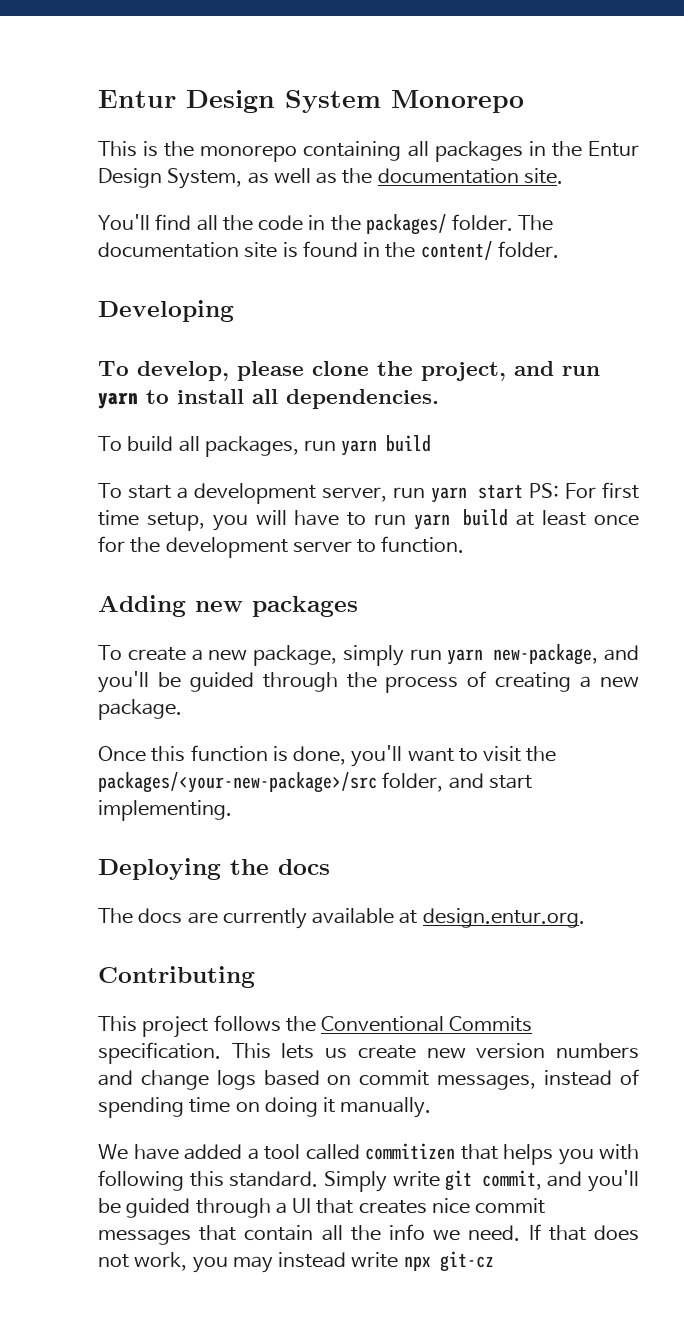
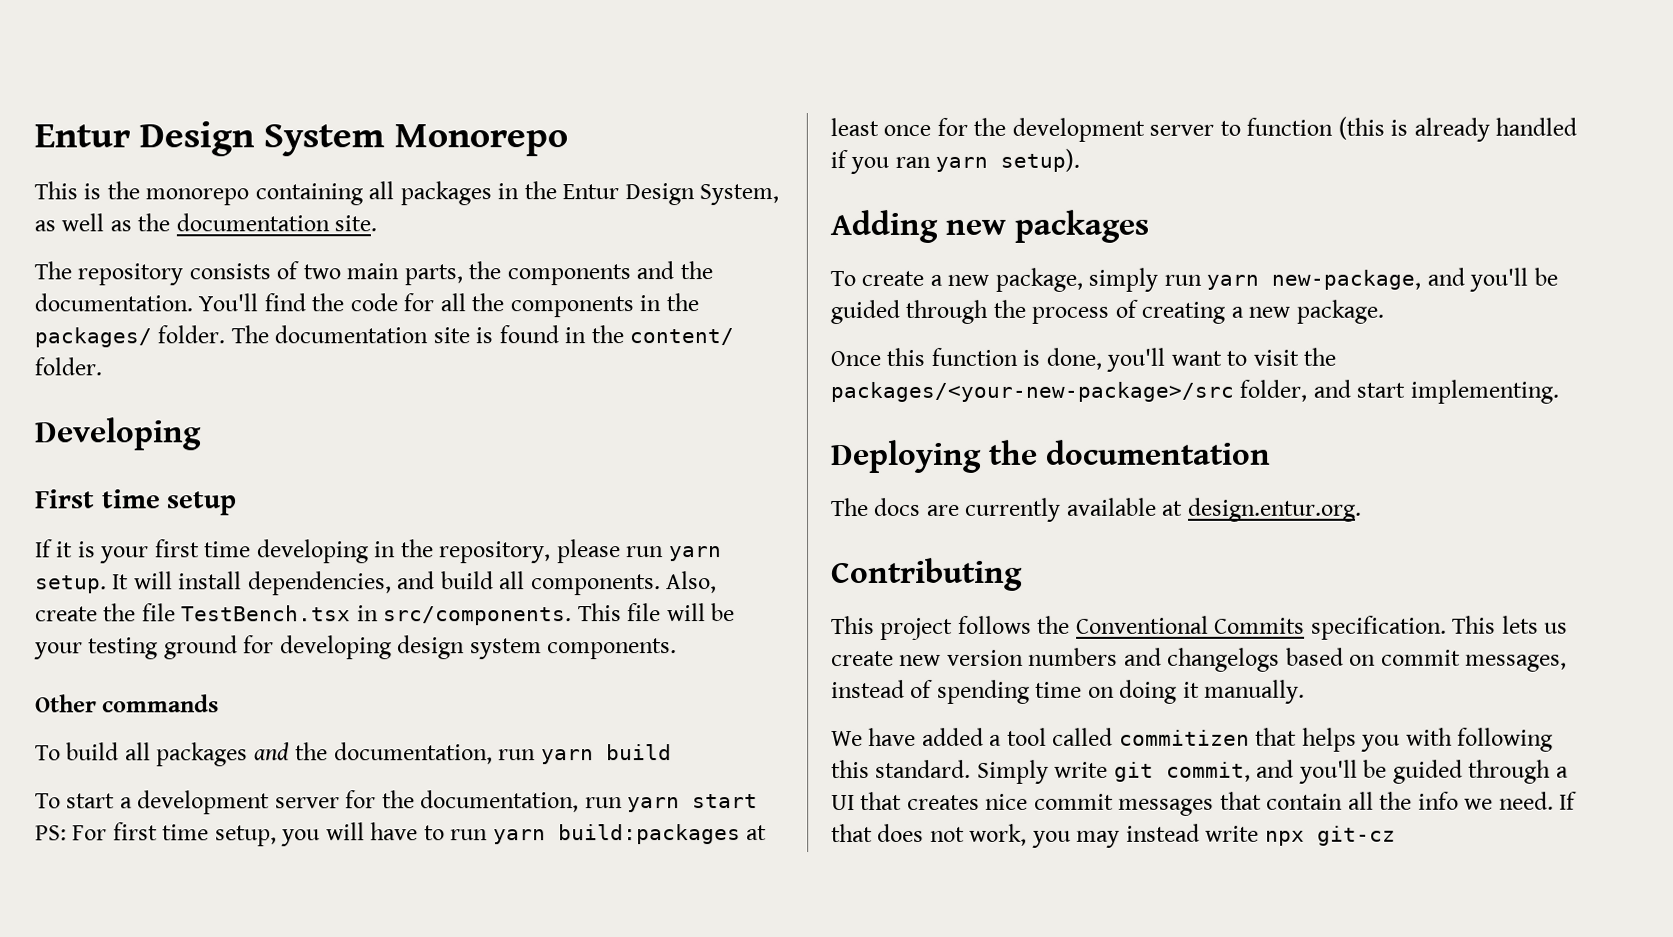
[98,214,304,231] You'll find all the code -> [34,261,713,286] [34,293,634,318] The repository consists of two main parts, the components and the documentation. You'll find the code for all the components
[98,361,600,381] [98,389,439,409] To develop, please clone the project, and run yarn to install all dependencies. -> [35,489,238,516] [35,539,722,564] [35,571,718,596] [35,603,736,626] [34,635,678,660] [35,694,220,713] First time setup // If it is your first time developing in the repository, please run yarn setup. It will install dependencies, and build all components. Also, create the file TestBench.tsx in src/components. This file will be your testing ground for developing design system components. // Other commands
[204,436,299,457] packages, -> [156,742,493,767] packages and the documentation,
[322,487,388,502] server, -> [274,790,580,813] server for the documentation,
[463,509,509,526] build -> [557,824,741,845] build:packages
[381,536,465,553] function. -> [1246,116,1578,142] [830,148,1081,174] function (this is already handled if you ran yarn setup).
[278,859,330,875] docs -> [1045,439,1270,465] documentation
[140,1070,256,1090] change logs -> [1167,647,1281,672] changelogs

